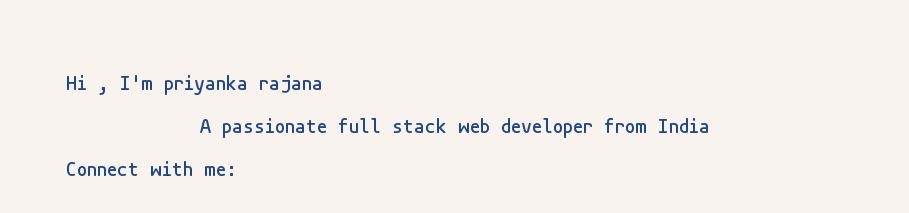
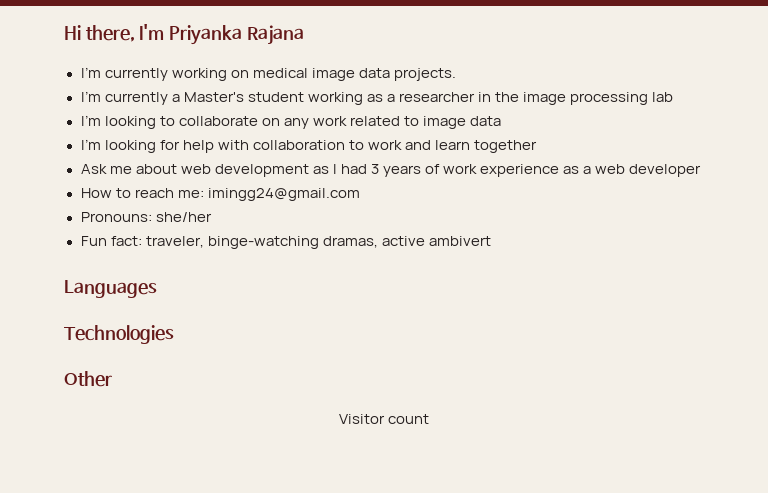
[98,75,323,95] [199,118,710,138] [66,161,237,176] , I'm priyanka rajana // A passionate full stack web developer from India // Connect with me: -> [85,24,304,45] [80,67,456,81] [80,91,674,105] [80,115,502,129] [80,139,537,153] [80,164,702,177] [80,188,360,201] [80,212,212,222] [80,236,491,249] [64,280,157,298] [64,325,174,344] [64,371,112,387] [338,414,430,424] there, I'm Priyanka Rajana // I’m currently working on medical image data projects. // I’m currently a Master's student working as a researcher in the image processing lab // I’m looking to collaborate on any work related to image data // I’m looking for help with collaboration to work and learn together // Ask me about web development as I had 3 years of work experience as a web developer // How to reach me: imingg24@gmail.com // Pronouns: she/her // Fun fact: traveler, binge-watching dramas, active ambivert // Languages // Technologies // Other // Visitor count

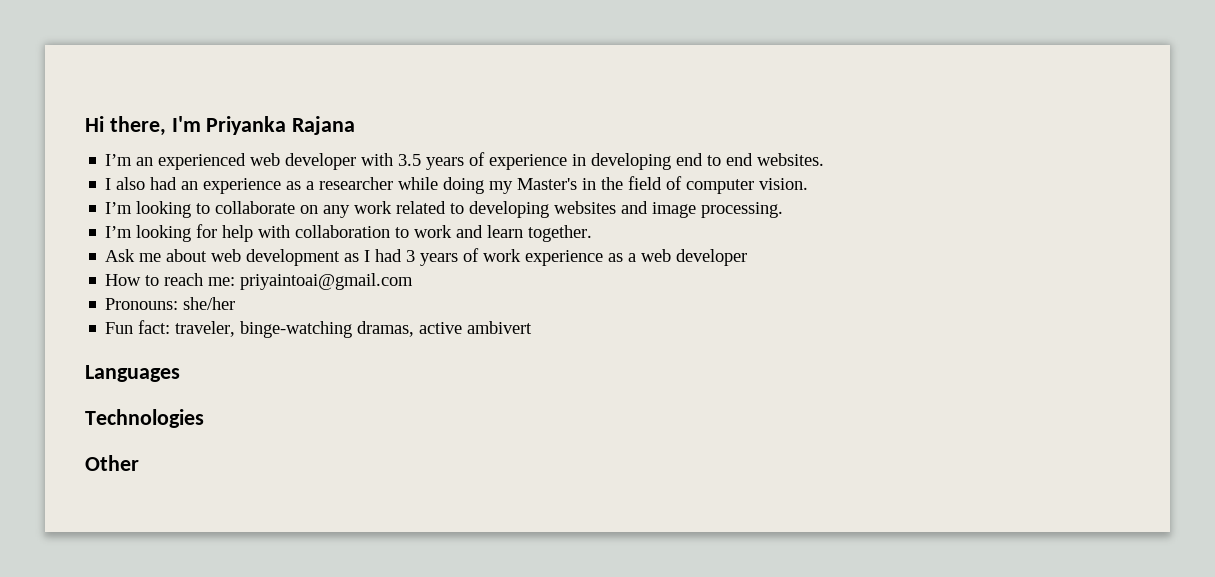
[104,68,456,81] [80,91,674,105] currently working on medical image data projects. // I’m currently a Master's student working as a researcher in the image processing lab -> [136,152,825,170] [105,176,809,194] an experienced web developer with 3.5 years of experience in developing end to end websites. // I also had an experience as a researcher while doing my Master's in the field of computer vision.
[422,116,502,129] image data -> [469,201,784,218] developing websites and image processing.
[474,140,537,153] together -> [528,225,593,242] together.
[207,188,360,201] imingg24@gmail.com -> [240,273,414,290] priyaintoai@gmail.com
[338,414,430,424] // Visitor count -> (139, 463) none

